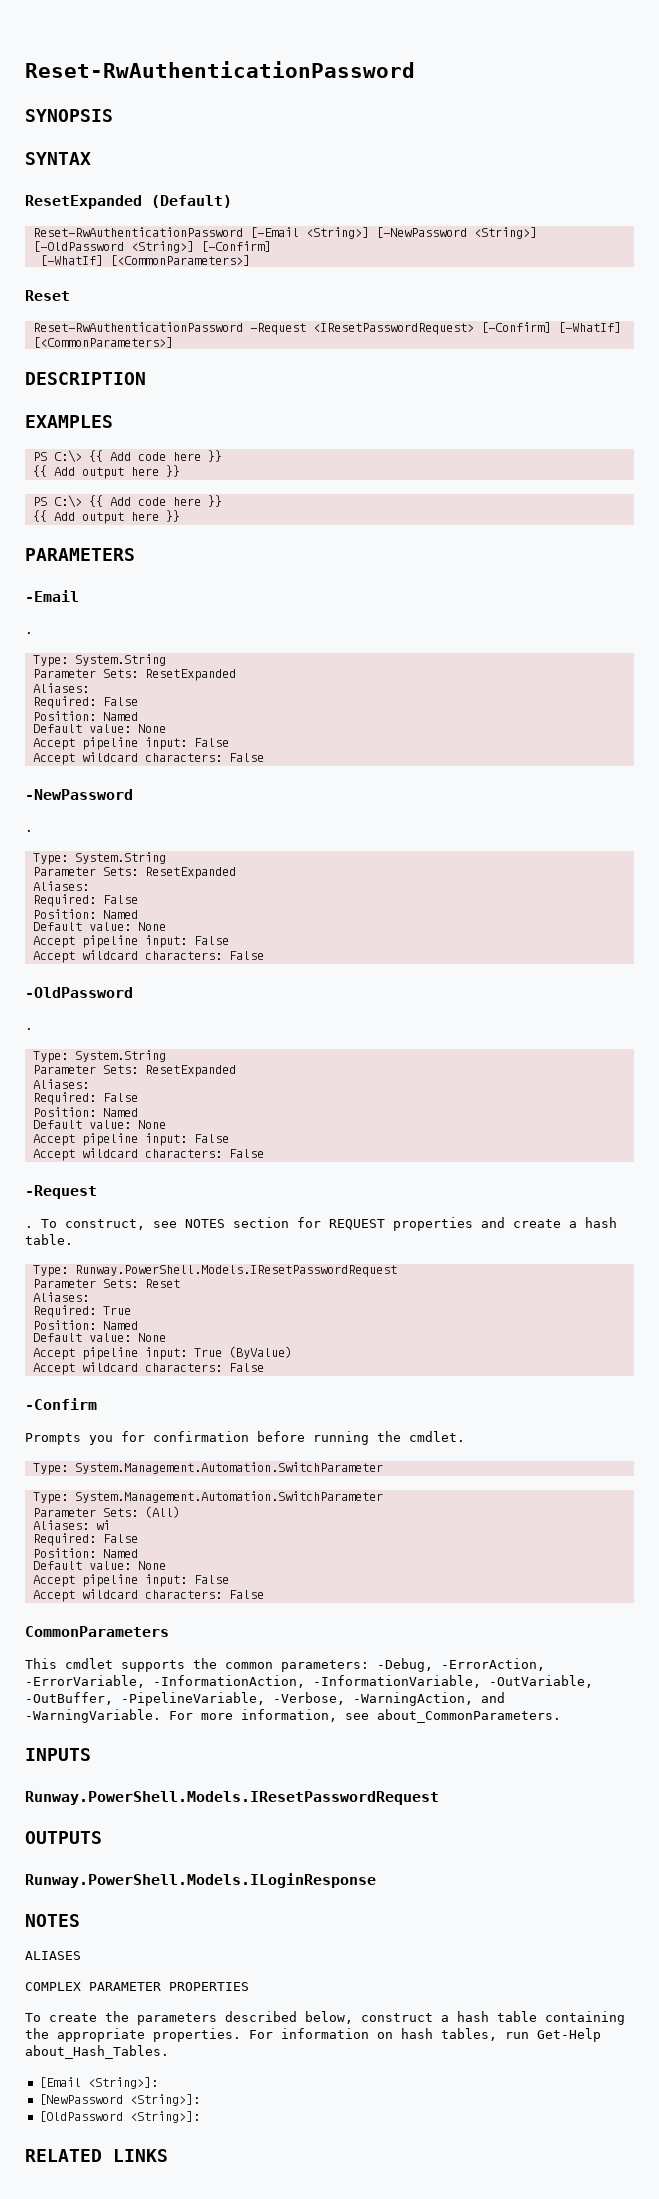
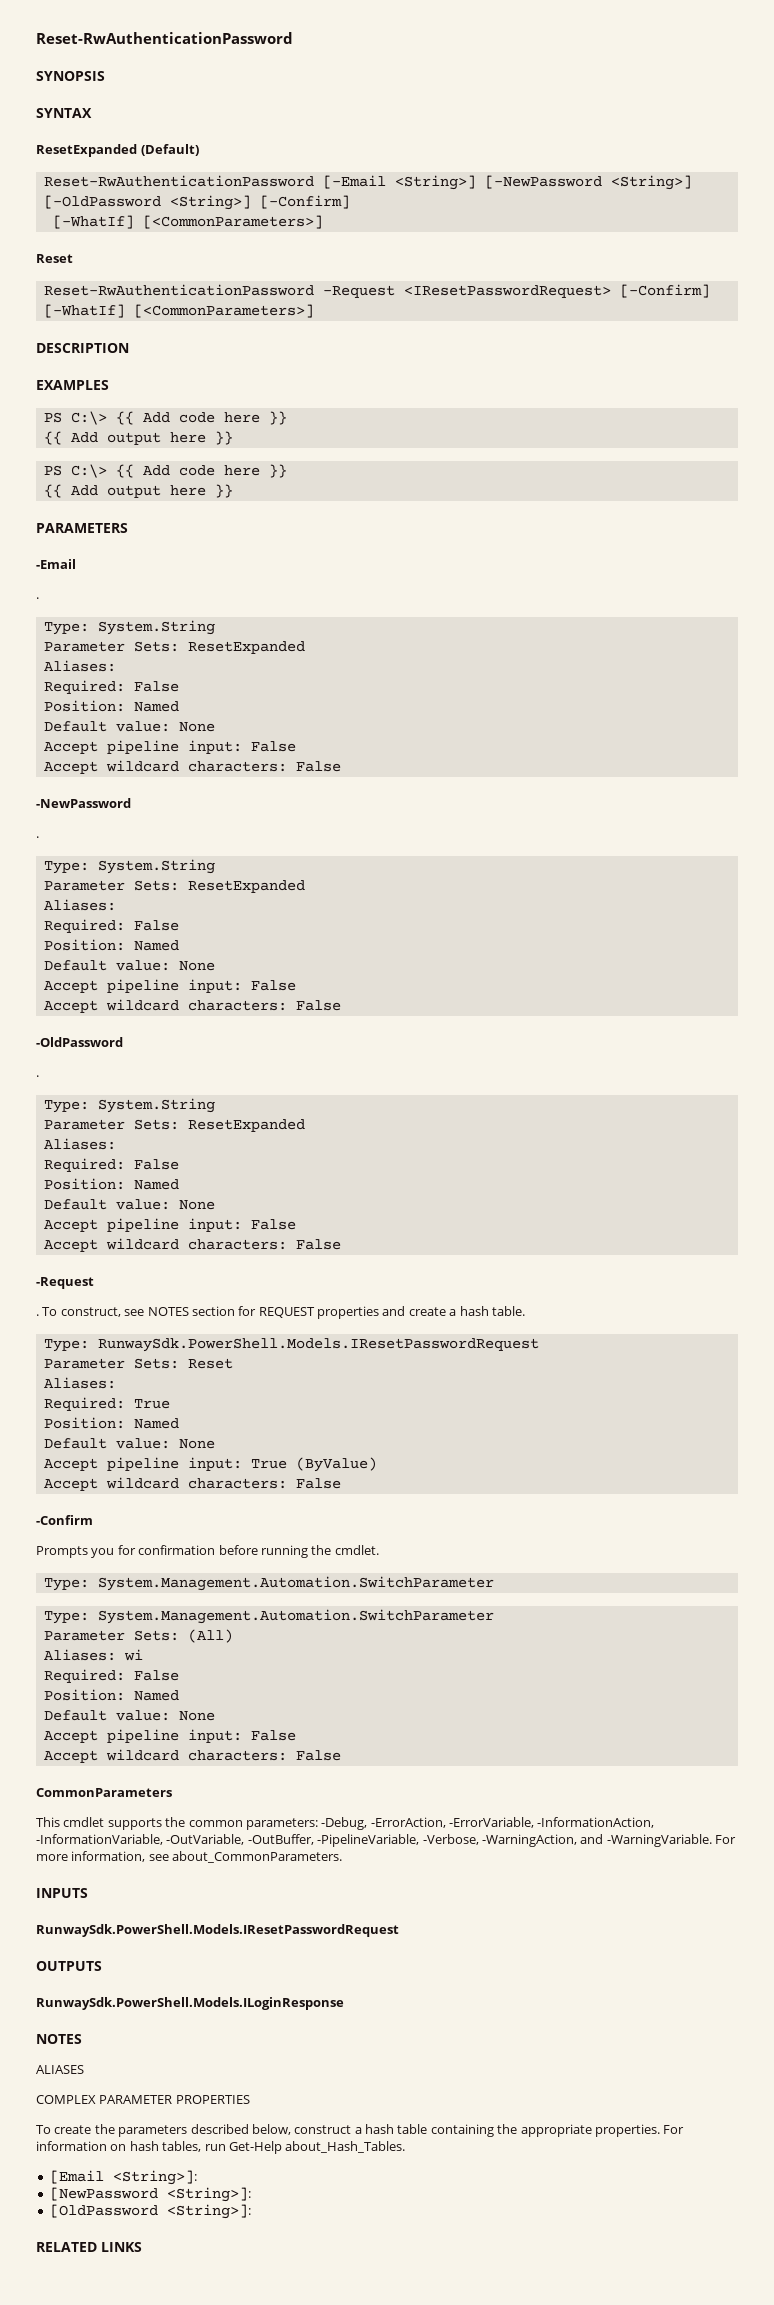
[74,1265,397,1277] Runway.PowerShell.Models.IResetPasswordRequest -> [97,1338,539,1352] RunwaySdk.PowerShell.Models.IResetPasswordRequest
[25,1791,439,1805] Runway.PowerShell.Models.IResetPasswordRequest -> [36,1924,399,1937] RunwaySdk.PowerShell.Models.IResetPasswordRequest
[25,1873,376,1888] Runway.PowerShell.Models.ILoginResponse -> [36,1997,344,2010] RunwaySdk.PowerShell.Models.ILoginResponse

